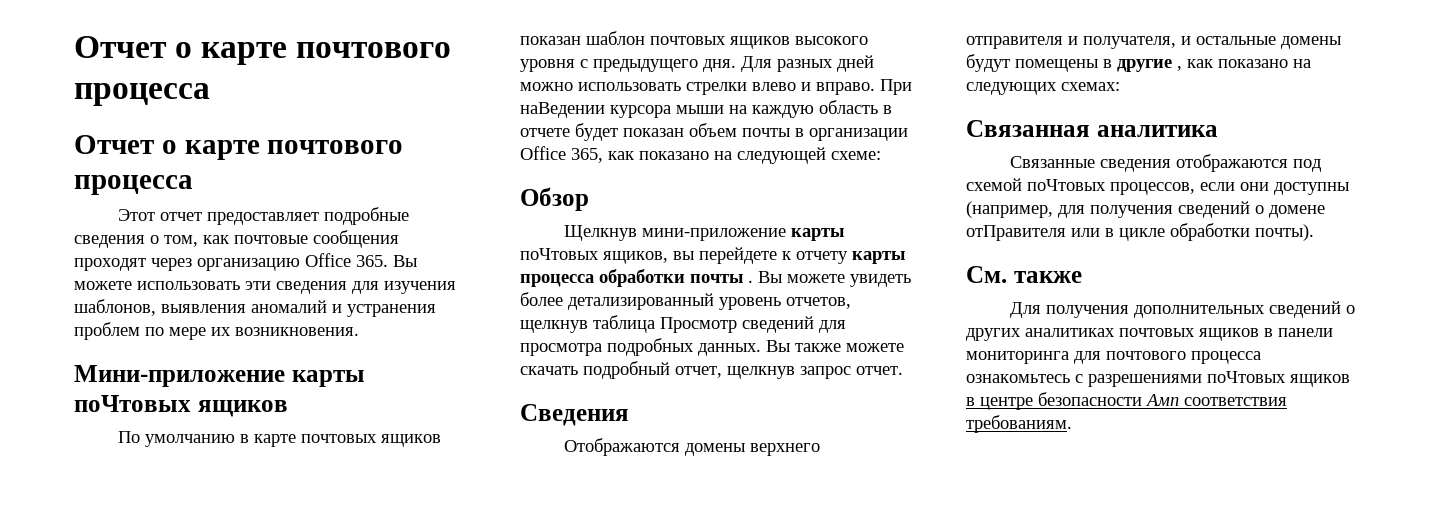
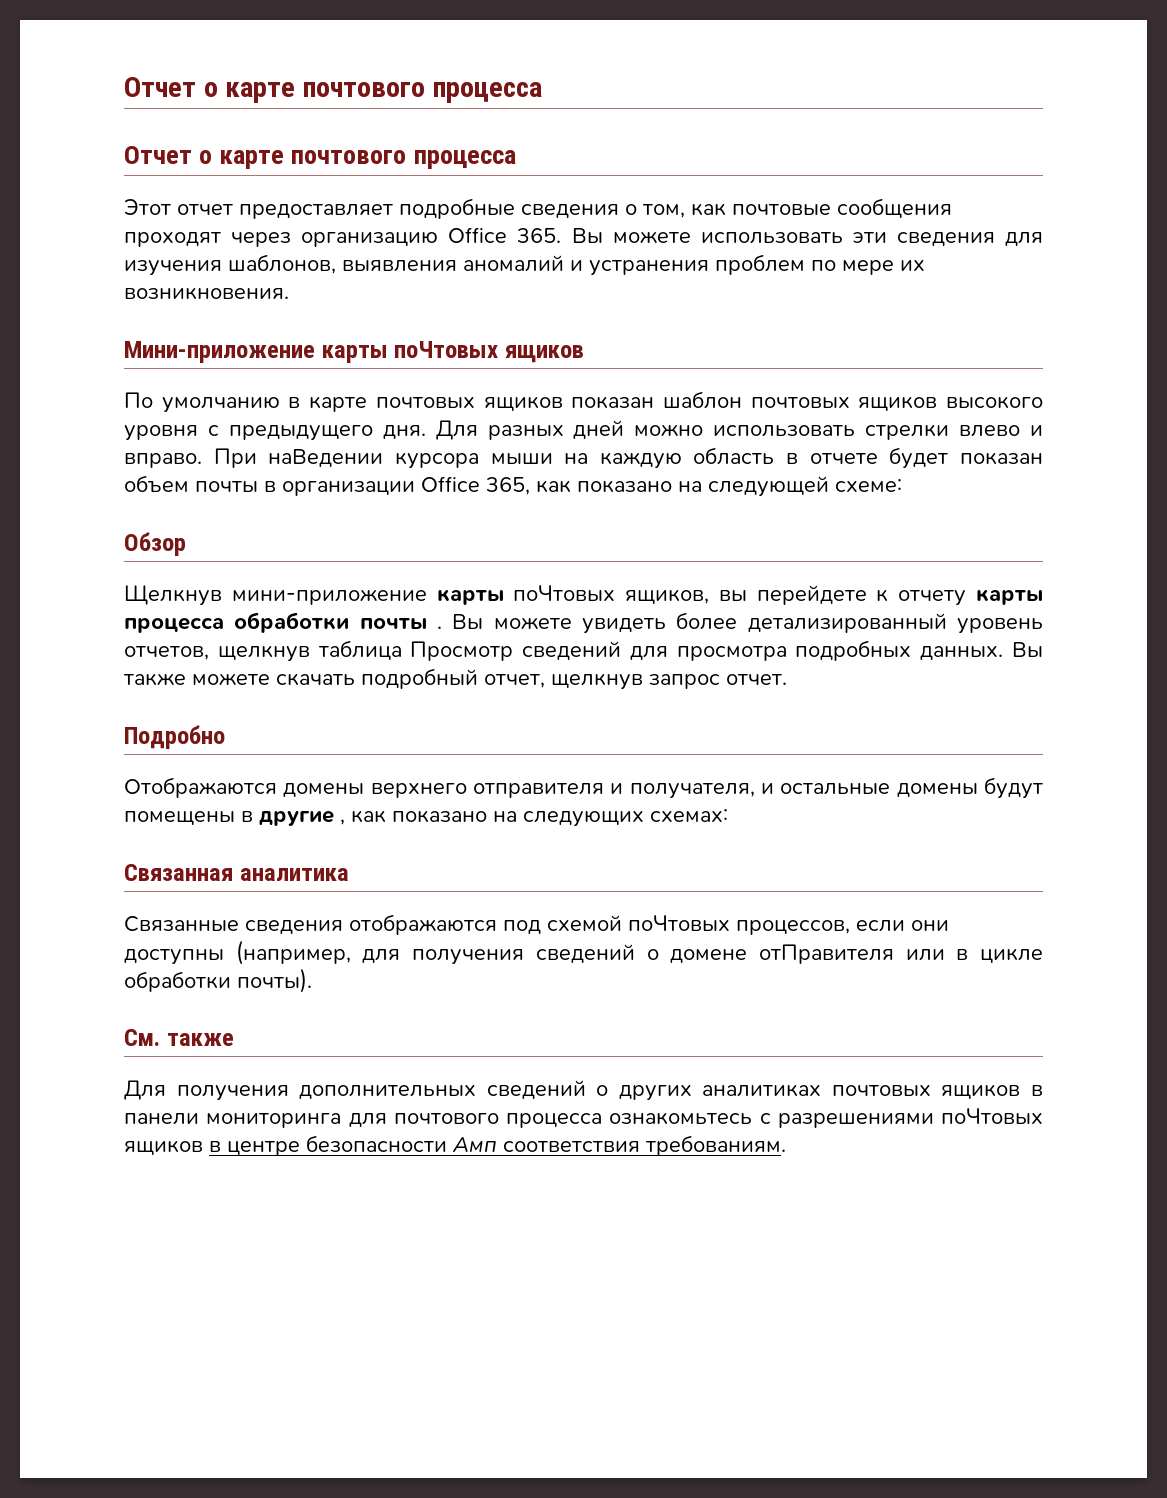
[520,404,629,426] Сведения -> [124,725,225,749] Подробно

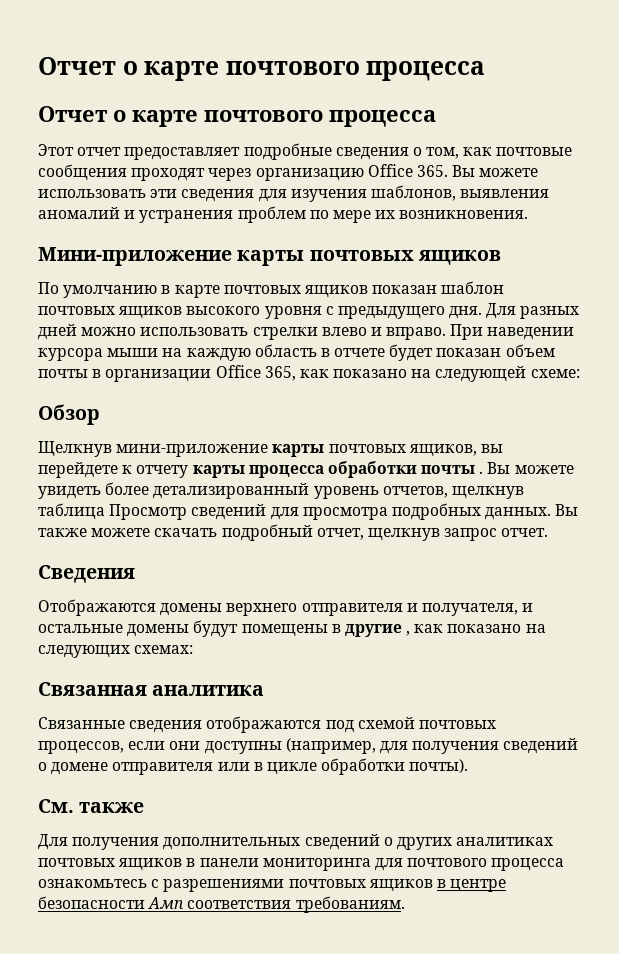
[394,341,499,358] поЧтовых -> [309,250,414,261] почтовых
[268,449,384,468] наВедении -> [487,327,575,340] наведении
[513,585,616,601] поЧтовых -> [328,444,406,453] почтовых
[124,725,225,749] Подробно -> [38,565,135,583] Сведения
[628,915,730,931] поЧтовых -> [418,720,496,729] почтовых
[758,944,894,964] отПравителя -> [112,762,214,775] отправителя
[941,1108,1043,1124] поЧтовых -> [288,879,366,888] почтовых

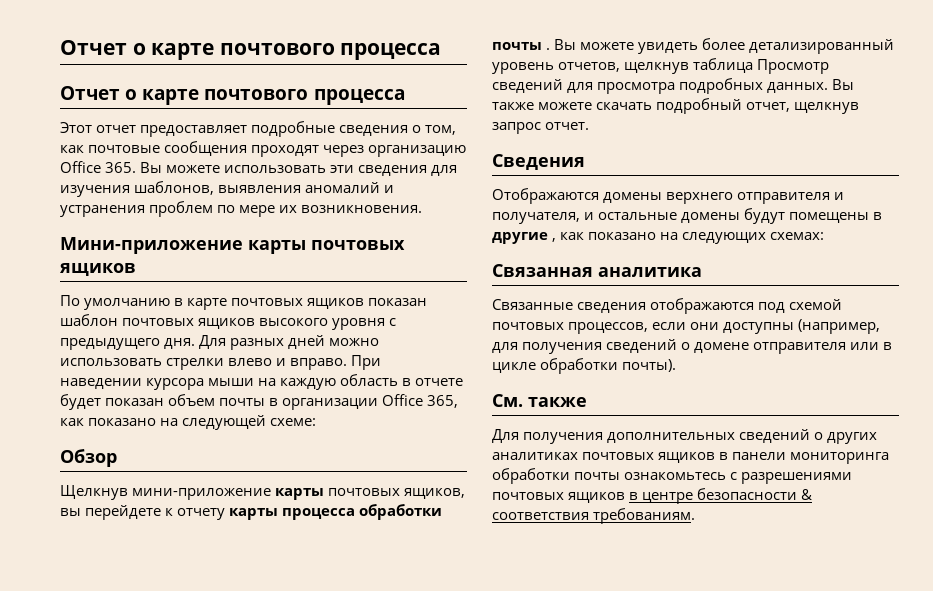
[374,858,565,871] для почтового процесса -> [492,468,621,484] обработки почты
[148,897,185,909] Амп -> [801,489,813,500] &

